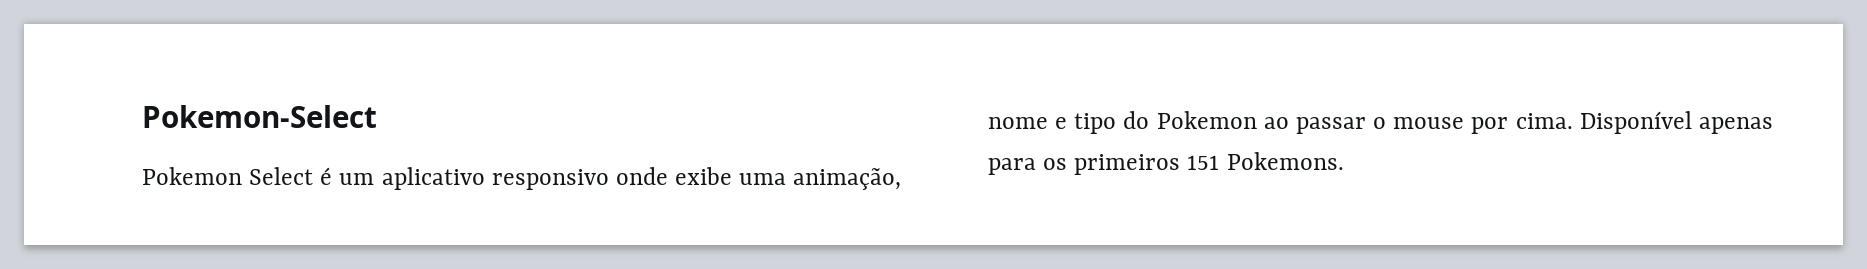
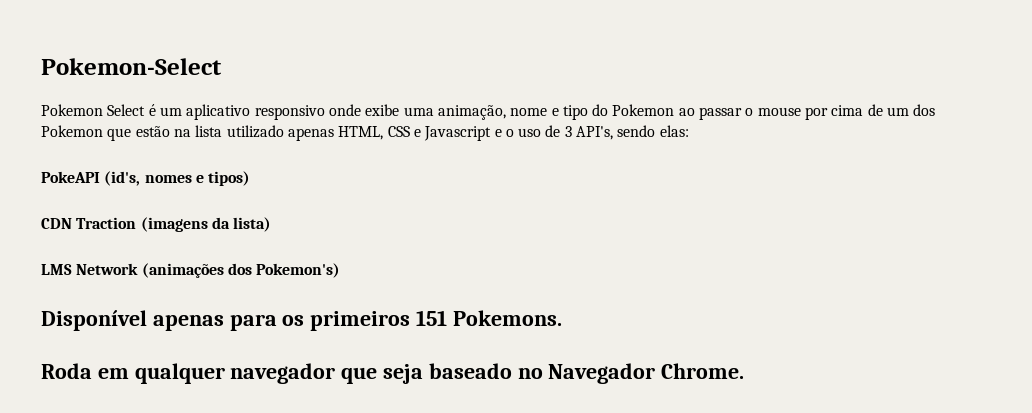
[1515,113,1573,129] cima. -> [831,104,936,116] [41,125,689,141] [41,171,251,186] [41,217,272,232] [41,263,341,278] cima de um dos Pokemon que estão na lista utilizado apenas HTML, CSS e Javascript e o uso de 3 API's, sendo elas: // PokeAPI (id's, nomes e tipos) // CDN Traction (imagens da lista) // LMS Network (animações dos Pokemon's) //
(1344, 161) none -> [41,363,745,384] // Roda em qualquer navegador que seja baseado no Navegador Chrome.

